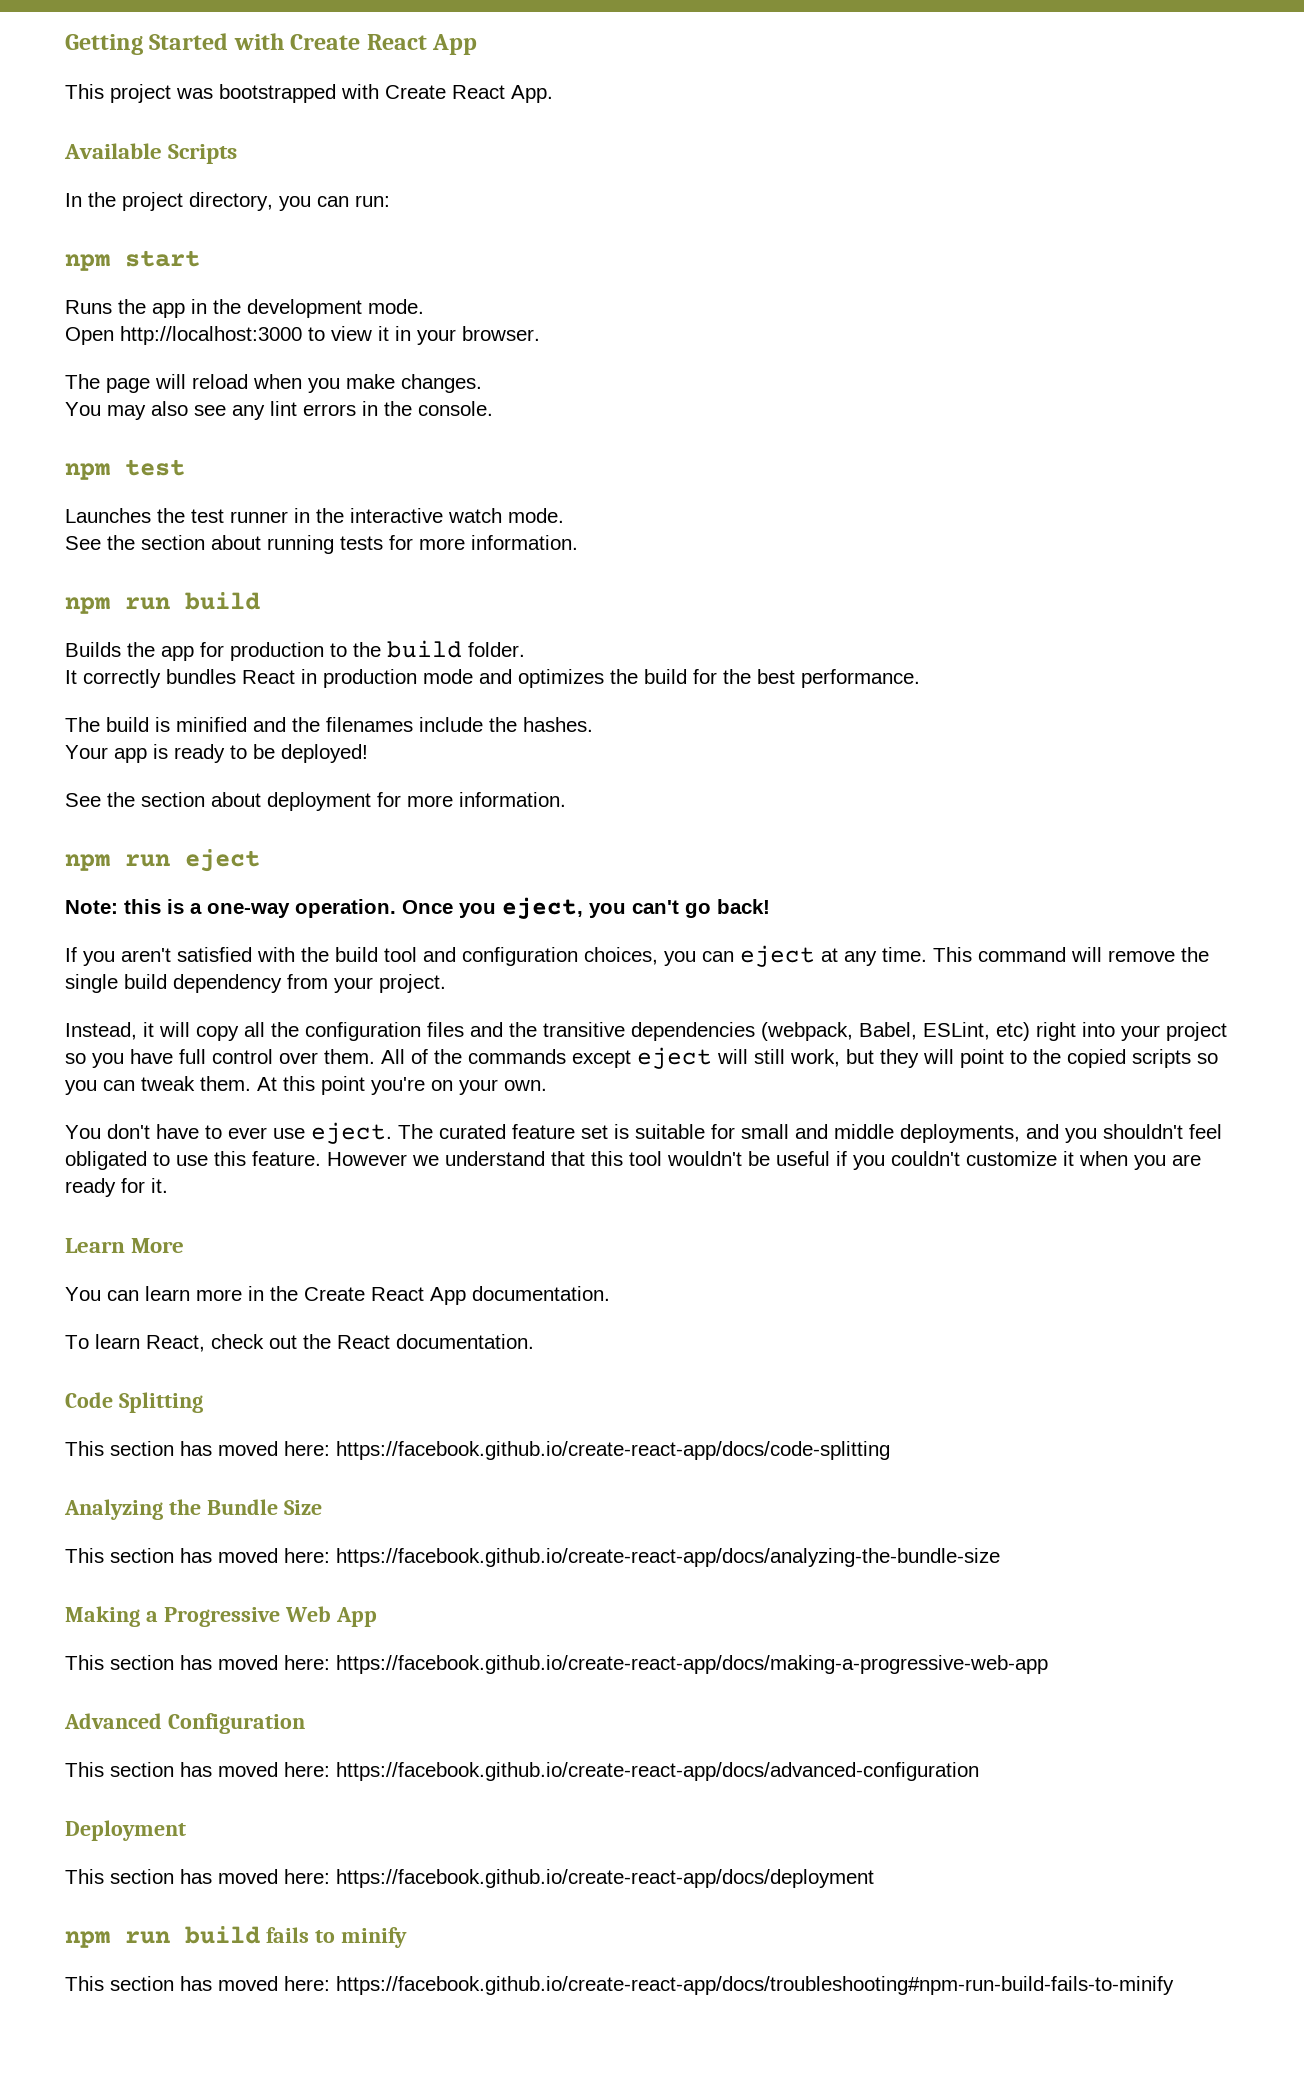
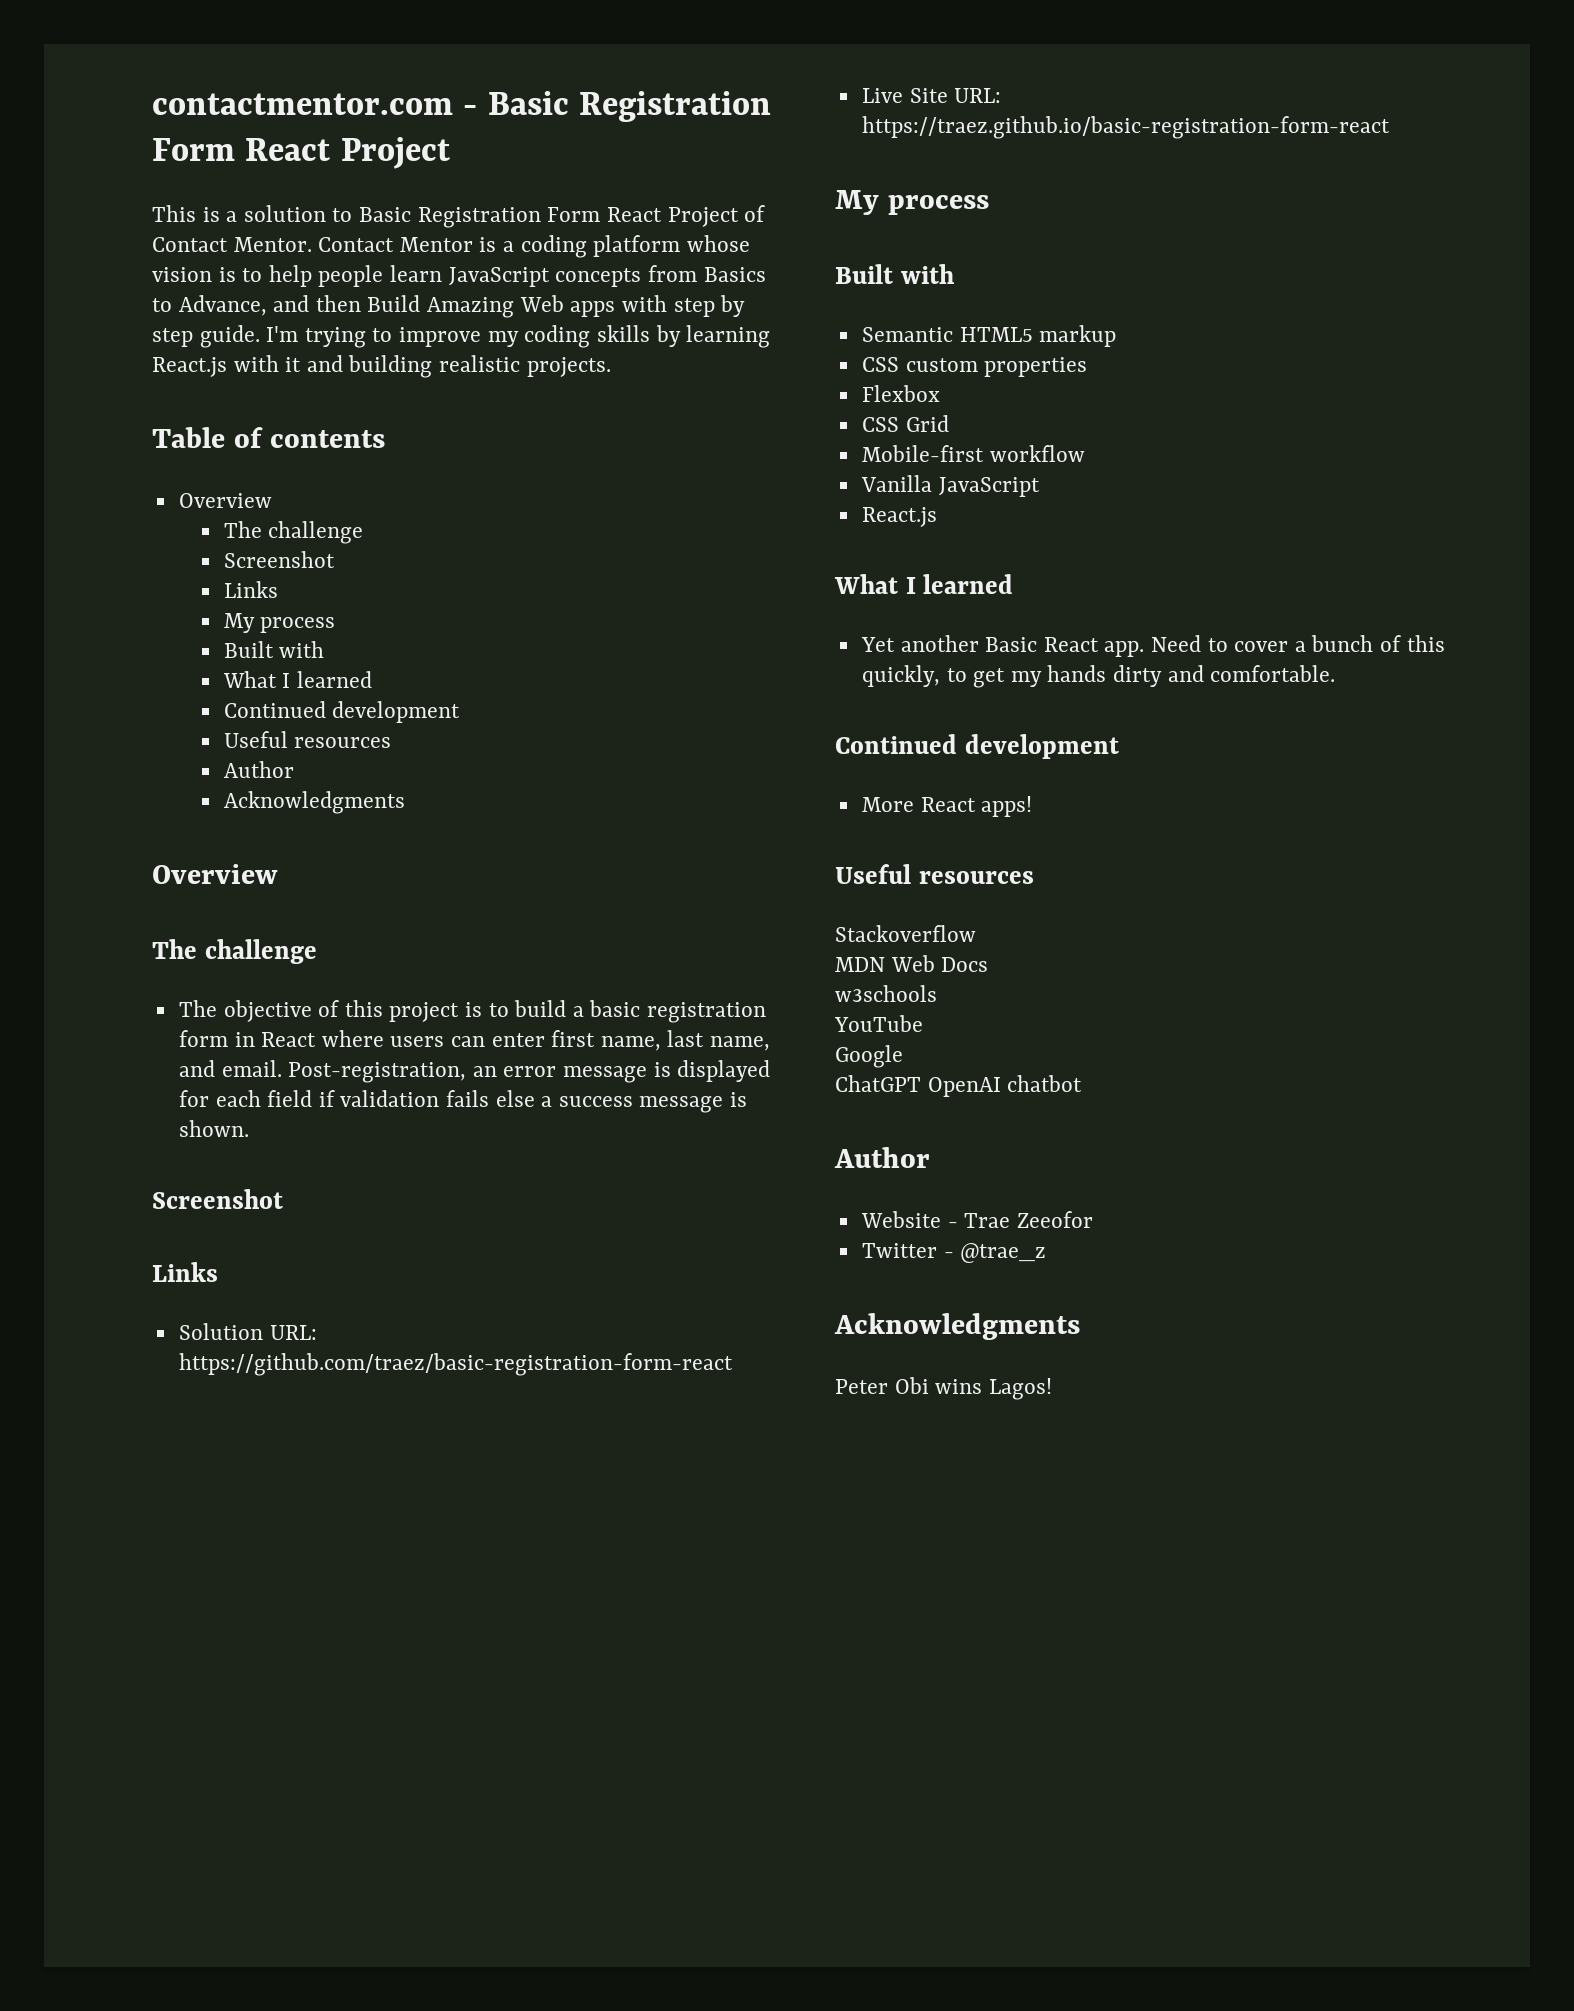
[65,33,478,55] [65,84,553,103] [64,143,238,164] [65,192,390,211] [65,250,200,271] [65,299,424,318] [65,326,540,345] [65,374,482,393] [65,401,493,420] [65,459,185,480] [65,508,564,523] [65,535,578,554] [65,592,260,614] [65,640,525,661] [65,669,920,688] [65,717,593,732] [65,744,368,763] [65,792,566,811] [65,849,260,872] [65,897,770,919] [65,945,1209,967] [65,974,446,993] [65,1022,1227,1041] [65,1047,1218,1069] [65,1076,547,1095] [65,1122,1222,1144] [65,1151,1201,1170] [65,1178,168,1197] [65,1238,185,1253] [65,1286,610,1305] [65,1334,534,1352] [65,1392,203,1413] [65,1441,890,1460] [64,1499,322,1520] [65,1548,1000,1567] [65,1606,377,1627] [65,1655,1048,1674] [64,1713,305,1734] [65,1762,979,1781] [65,1820,186,1841] [65,1869,874,1888] [65,1926,407,1948] [65,1976,1174,1995] Getting Started with Create React App // This project was bootstrapped with Create React App. // Available Scripts // In the project directory, you can run: // npm start // Runs the app in the development mode. // Open http://localhost:3000 to view it in your browser. // The page will reload when you make changes. // You may also see any lint errors in the console. // npm test // Launches the test runner in the interactive watch mode. // See the section about running tests for more information. // npm run build // Builds the app for production to the build folder. // It correctly bundles React in production mode and optimizes the build for the best performance. // The build is minified and the filenames include the hashes. // Your app is ready to be deployed! // See the section about deployment for more information. // npm run eject // Note: this is a one-way operation. Once you eject, you can't go back! // If you aren't satisfied with the build tool and configuration choices, you can eject at any time. This command will remove the single build dependency from your project. // Instead, it will copy all the configuration files and the transitive dependencies (webpack, Babel, ESLint, etc) right into your project so you have full control over them. All of the commands except eject will still work, but they will point to the copied scripts so you can tweak them. At this point you're on your own. // You don't have to ever use eject. The curated feature set is suitable for small and middle deployments, and you shouldn't feel obligated to use this feature. However we understand that this tool wouldn't be useful if you couldn't customize it when you are ready for it. // Learn More // You can learn more in the Create React App documentation. // To learn React, check out the React documentation. // Code Splitting // This section has moved here: https://facebook.github.io/create-react-app/docs/code-splitting // Analyzing the Bundle Size // This section has moved here: https://facebook.github.io/create-react-app/docs/analyzing-the-bundle-size // Making a Progressive Web App // This section has moved here: https://facebook.github.io/create-react-app/docs/making-a-progressive-web-app // Advanced Configuration // This section has moved here: https://facebook.github.io/create-react-app/docs/advanced-configuration // Deployment // This section has moved here: https://facebook.github.io/create-react-app/docs/deployment // npm run build fails to minify // This section has moved here: https://facebook.github.io/create-react-app/docs/troubleshooting#npm-run-build-fails-to-minify -> [152,91,771,122] [152,137,450,169] [152,205,766,228] [152,235,750,258] [152,265,766,287] [152,295,746,318] [152,325,771,348] [152,355,611,378] [152,427,385,448] [178,493,272,508] [223,521,364,544] [223,551,335,568] [223,581,278,598] [223,613,336,633] [223,641,325,658] [222,671,373,688] [223,701,461,723] [223,731,392,748] [223,761,294,778] [223,791,405,814] [152,864,278,884] [152,939,317,964] [178,1000,767,1023] [178,1030,771,1051] [178,1060,771,1083] [178,1090,748,1113] [178,1120,249,1137] [152,1189,283,1209] [152,1262,218,1282] [178,1323,317,1340] [178,1353,733,1376] [861,88,1002,103] [861,116,1390,139] [835,190,989,215] [835,264,955,284] [861,325,1117,347] [861,357,1088,377] [861,385,940,402] [861,415,949,432] [861,445,1085,462] [860,475,1040,497] [861,507,937,527] [834,574,1014,594] [860,635,1445,657] [861,665,1336,688] [835,734,1119,759] [861,796,1033,817] [835,864,1034,884] [835,925,976,942] [835,955,989,972] [835,985,937,1002] [834,1015,923,1032] [835,1045,903,1068] [835,1075,1083,1097] [834,1147,930,1168] [860,1211,1093,1228] [861,1243,1047,1263] [834,1313,1080,1340] [835,1377,1052,1400] contactmentor.com - Basic Registration Form React Project // This is a solution to Basic Registration Form React Project of Contact Mentor. Contact Mentor is a coding platform whose vision is to help people learn JavaScript concepts from Basics to Advance, and then Build Amazing Web apps with step by step guide. I'm trying to improve my coding skills by learning React.js with it and building realistic projects. // Table of contents // Overview // The challenge // Screenshot // Links // My process // Built with // What I learned // Continued development // Useful resources // Author // Acknowledgments // Overview // The challenge // The objective of this project is to build a basic registration form in React where users can enter first name, last name, and email. Post-registration, an error message is displayed for each field if validation fails else a success message is shown. // Screenshot // Links // Solution URL: https://github.com/traez/basic-registration-form-react // Live Site URL: https://traez.github.io/basic-registration-form-react // My process // Built with // Semantic HTML5 markup // CSS custom properties // Flexbox // CSS Grid // Mobile-first workflow // Vanilla JavaScript // React.js // What I learned // Yet another Basic React app. Need to cover a bunch of this quickly, to get my hands dirty and comfortable. // Continued development // More React apps! // Useful resources // Stackoverflow // MDN Web Docs // w3schools // YouTube // Google // ChatGPT OpenAI chatbot // Author // Website - Trae Zeeofor // Twitter - @trae_z // Acknowledgments // Peter Obi wins Lagos!

